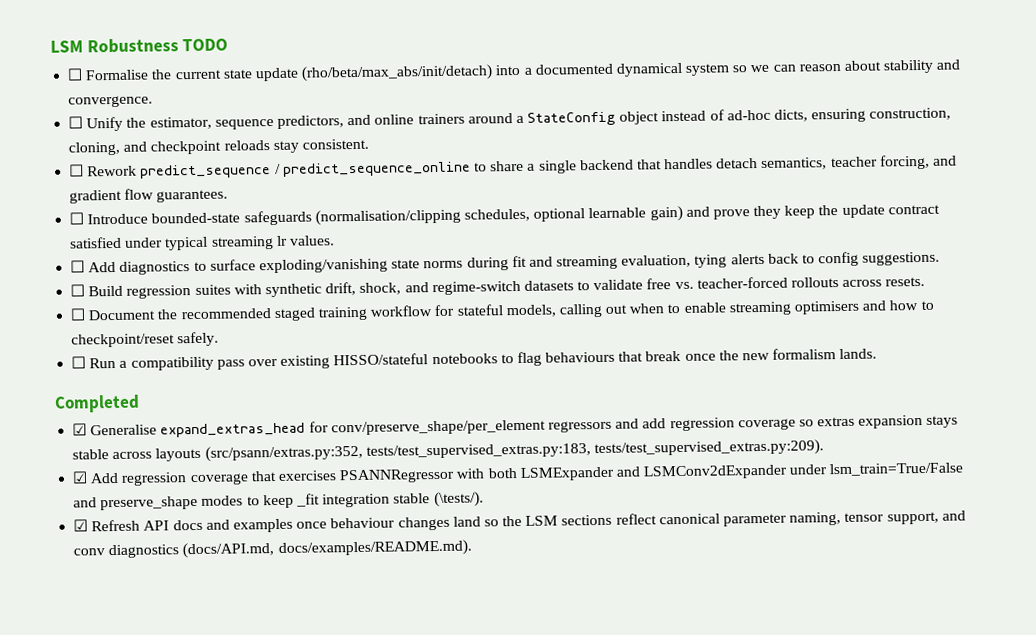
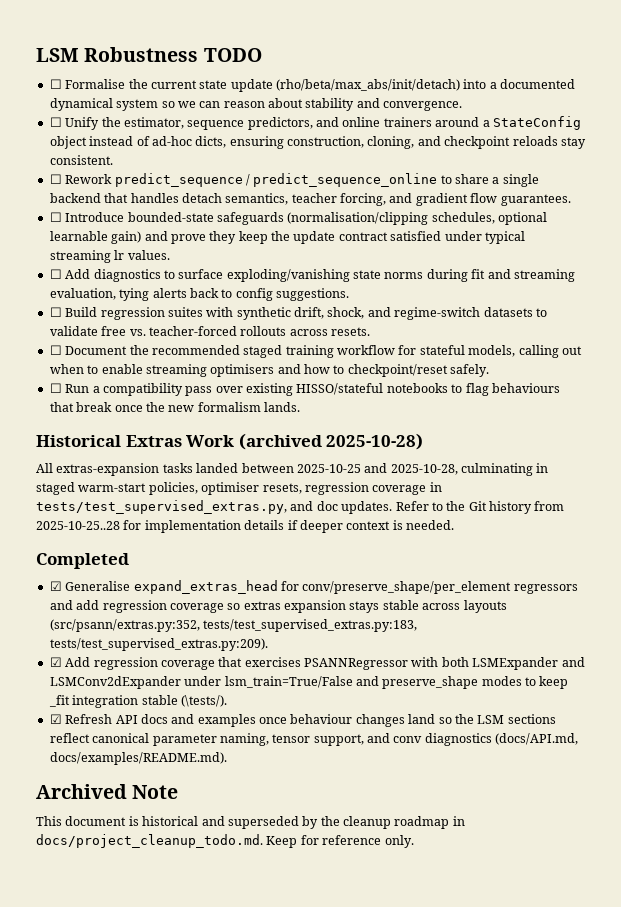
(878, 354) none -> [36,433,424,450] [36,463,549,476] [36,482,442,495] [36,500,565,514] [36,520,454,533] // Historical Extras Work (archived 2025-10-28) // All extras-expansion tasks landed between 2025-10-25 and 2025-10-28, culminating in staged warm-start policies, optimiser resets, regression coverage in tests/test_supervised_extras.py, and doc updates. Refer to the Git history from 2025-10-25..28 for implementation details if deeper context is needed.
(472, 548) none -> [36,784,179,799] [36,816,465,829] [36,834,414,848] // Archived Note // This document is historical and superseded by the cleanup roadmap in docs/project_cleanup_todo.md. Keep for reference only.

